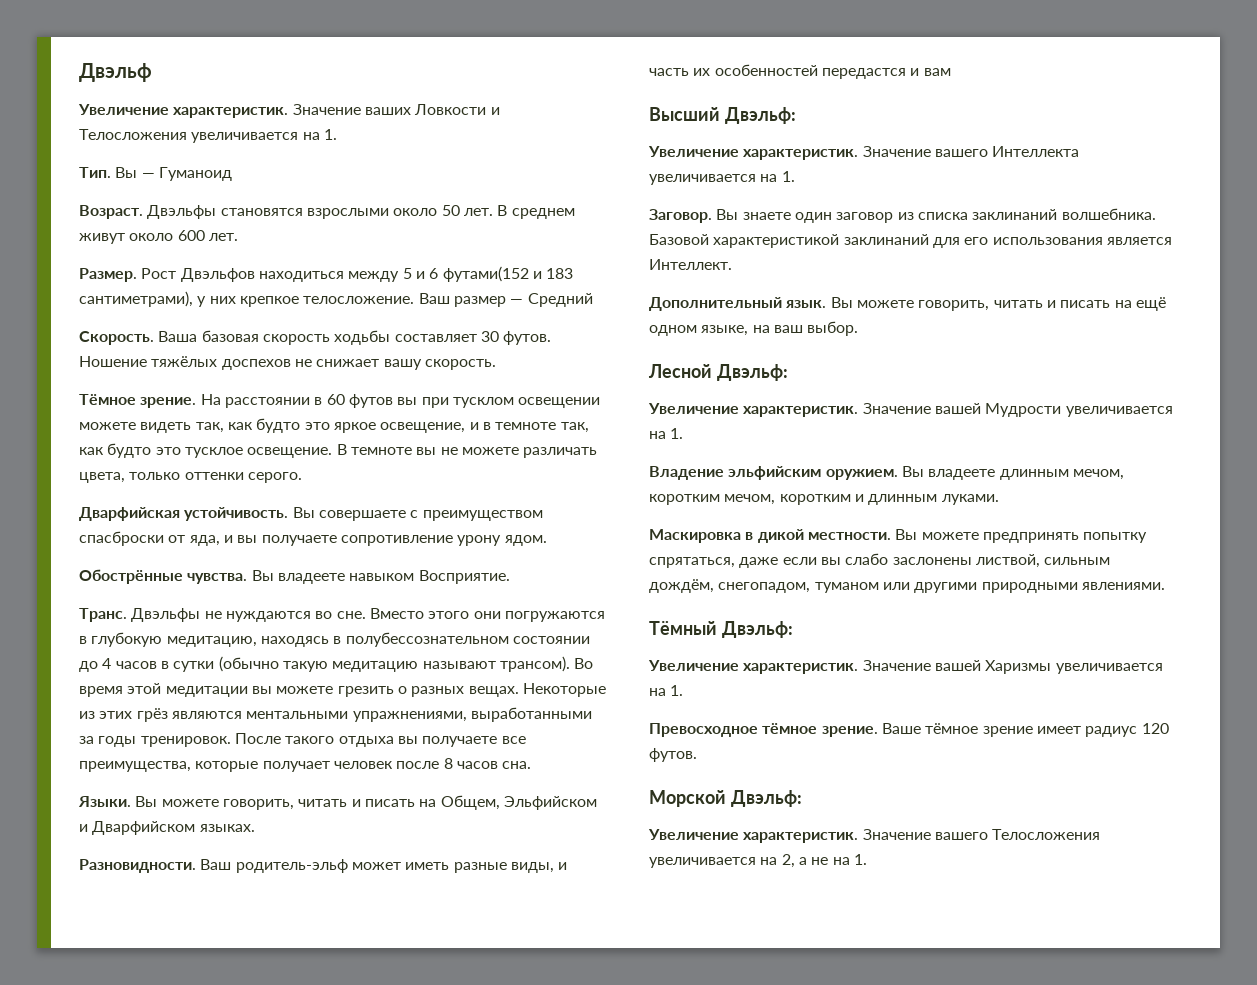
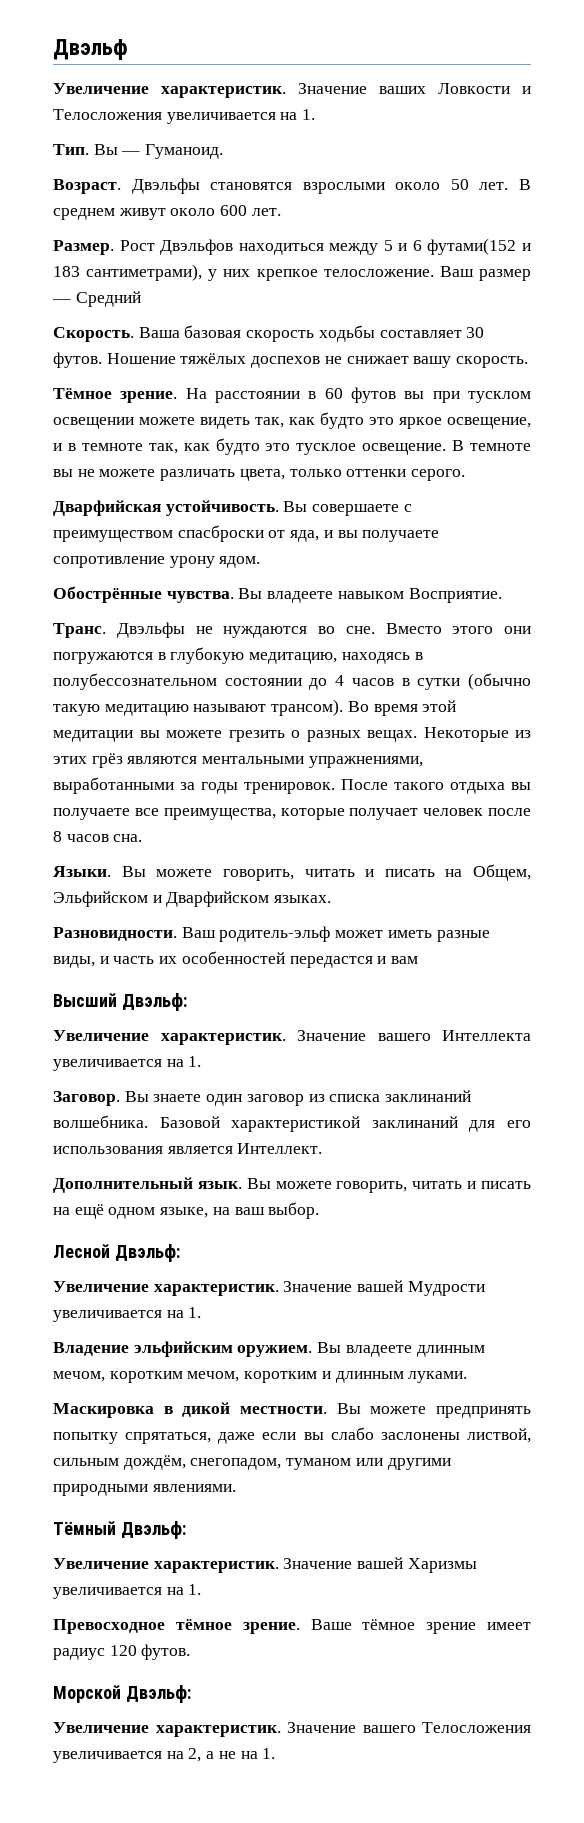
[158,167,232,181] Гуманоид -> [145,144,224,159] Гуманоид.

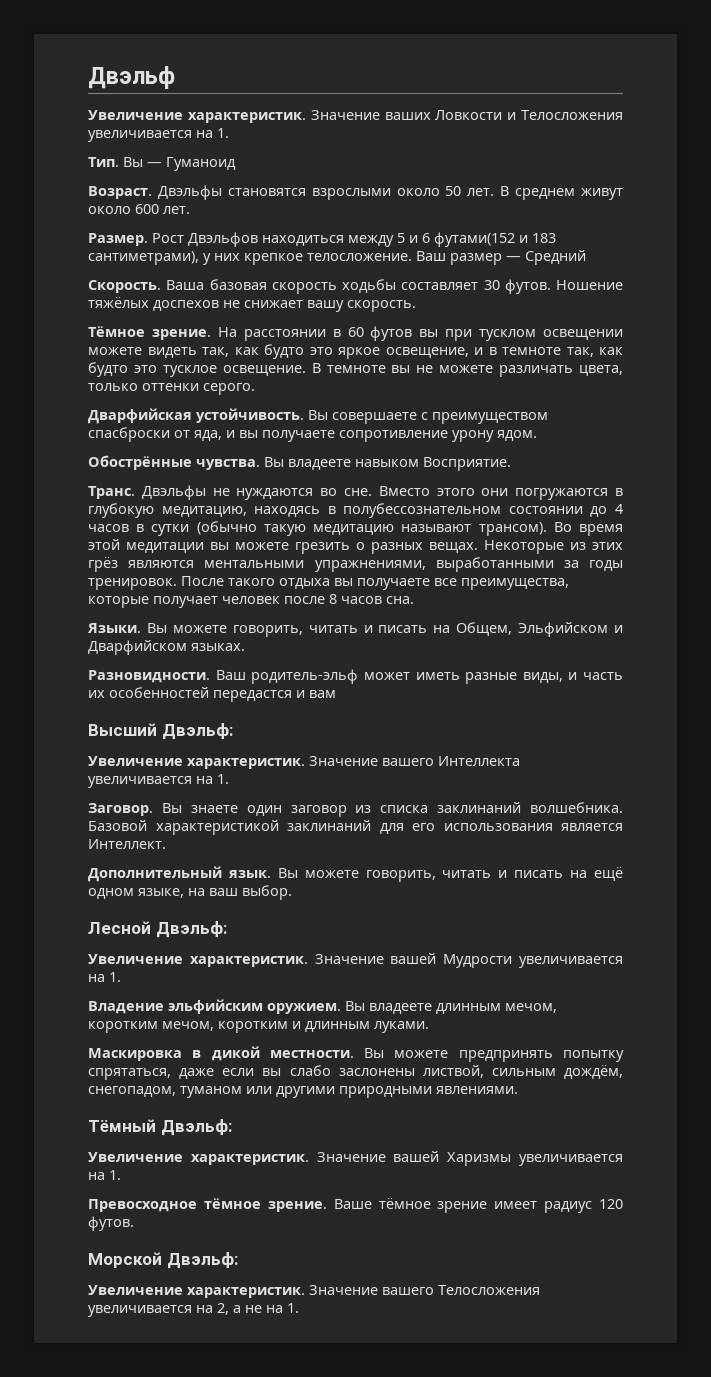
[145,144,224,159] Гуманоид. -> [166,157,236,171] Гуманоид

